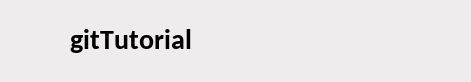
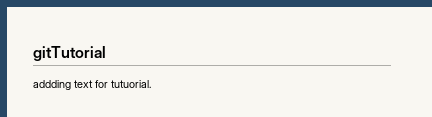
(192, 41) none -> [33,80,151,90] // addding text for tutuorial.

